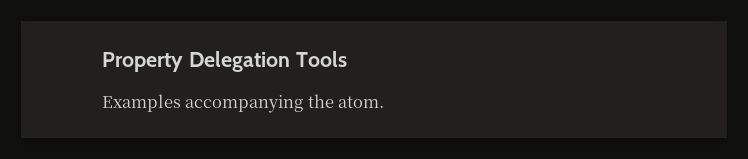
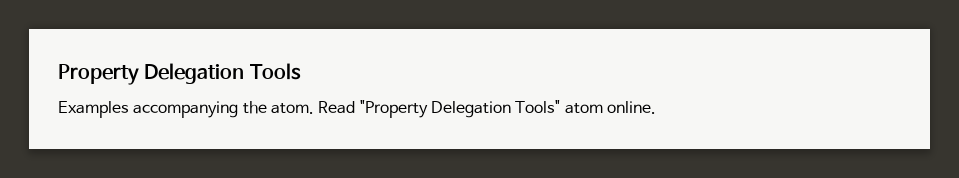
(385, 102) none -> [318,100,656,118] Read "Property Delegation Tools" atom online.

